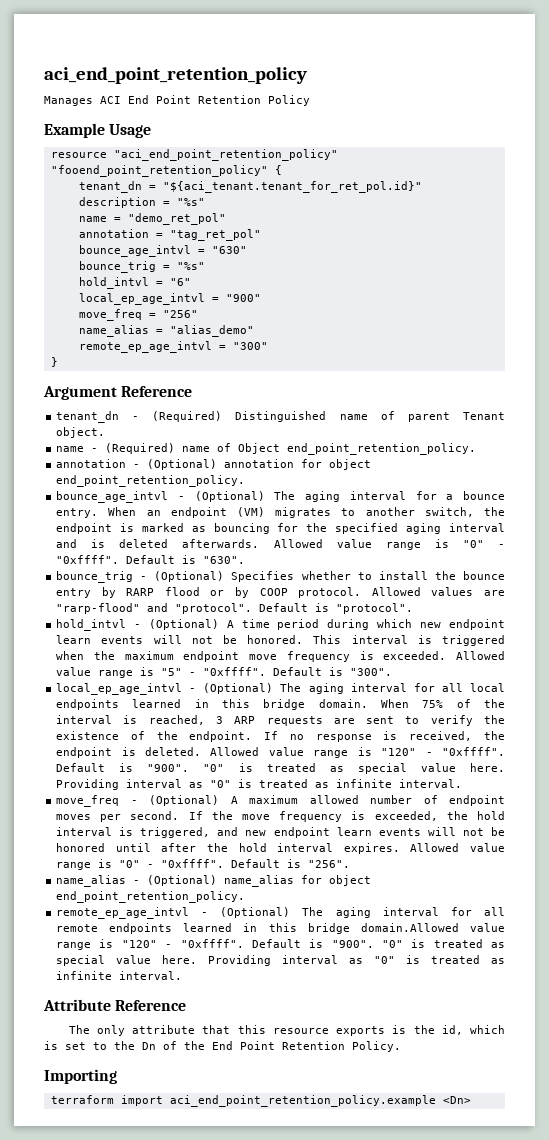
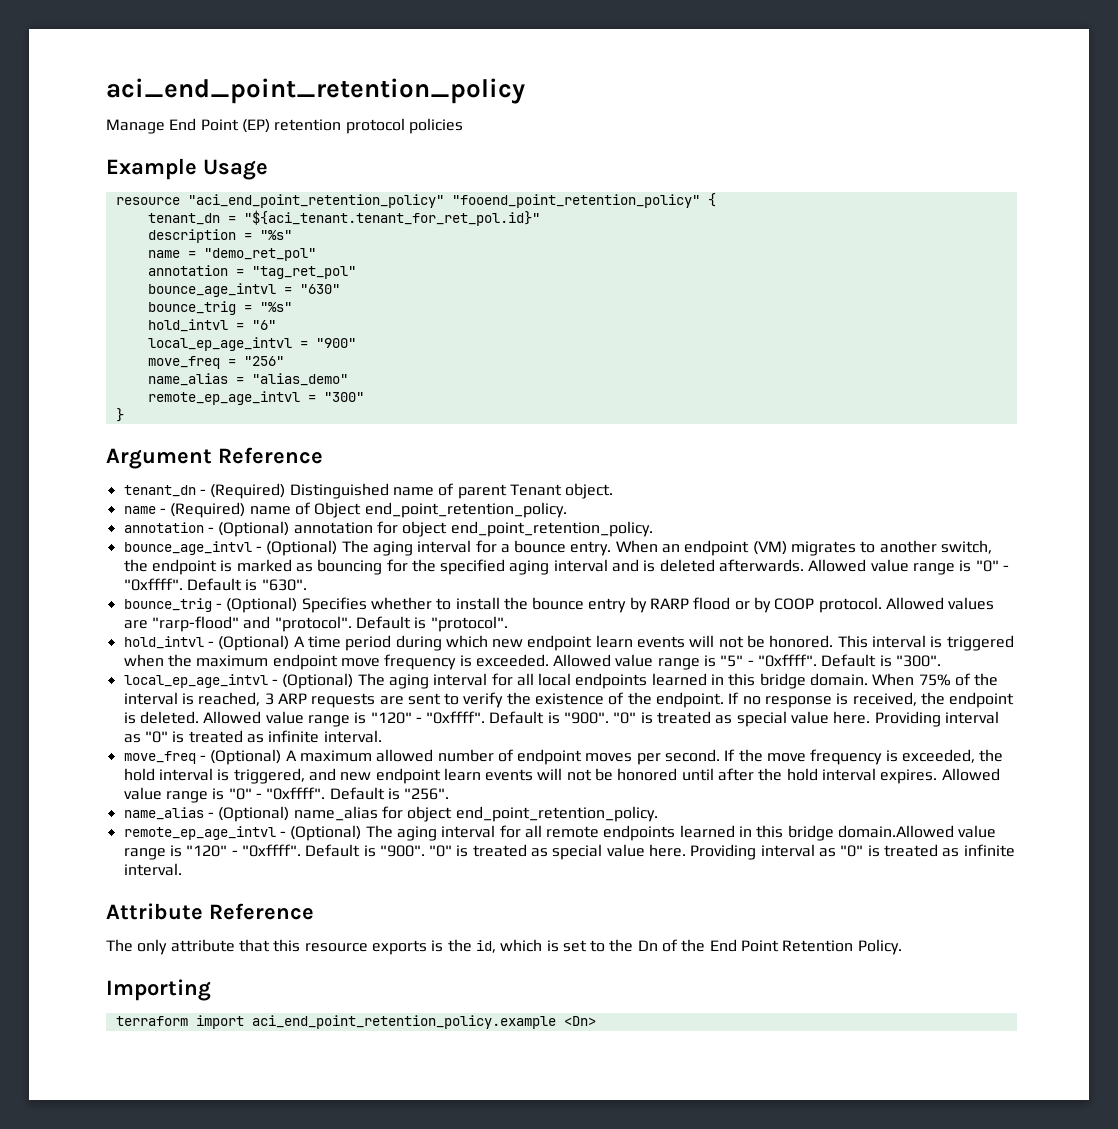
[44,95,310,106] Manages ACI End Point Retention Policy -> [106,118,463,134] Manage End Point (EP) retention protocol policies

